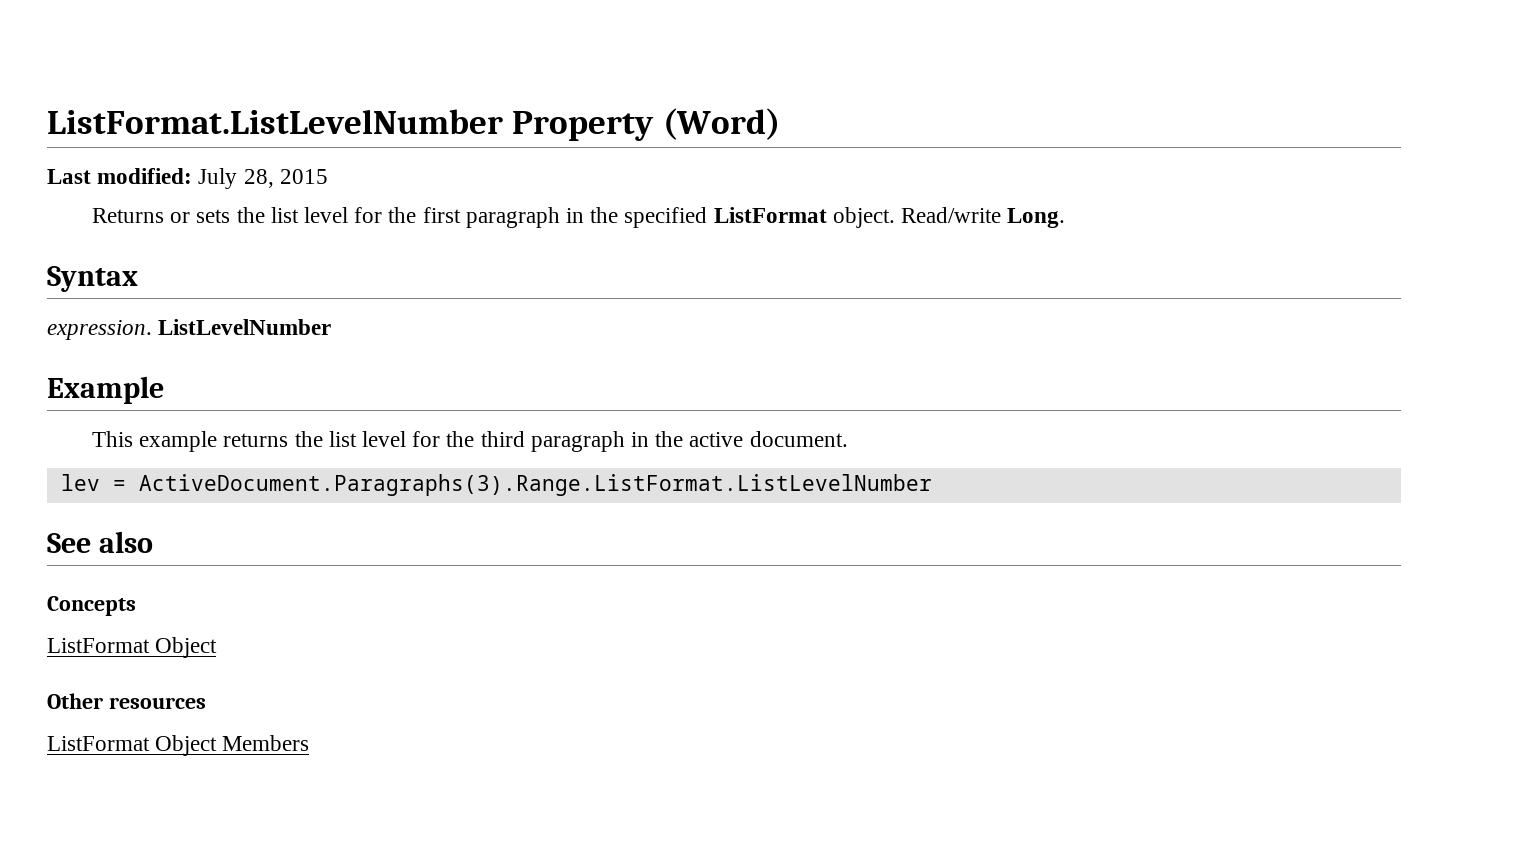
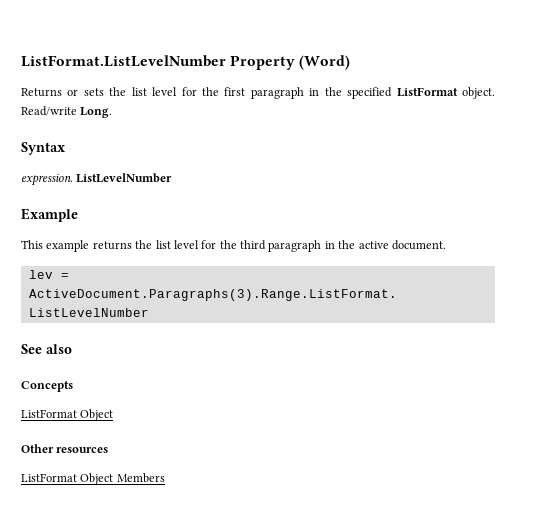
[47,168,328,189] // Last modified: July 28, 2015 -> (351, 62) none

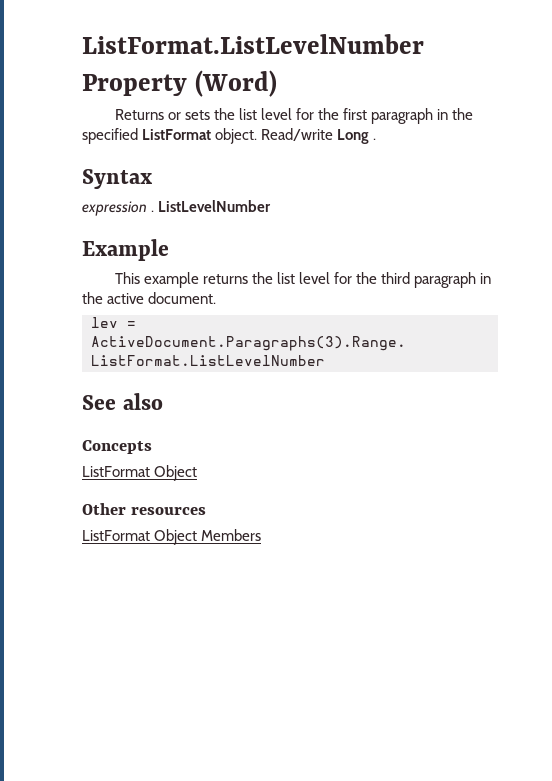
[80,107,113,118] Long. -> [337,129,377,144] Long .
[21,173,73,186] expression. -> [82,201,155,216] expression .

